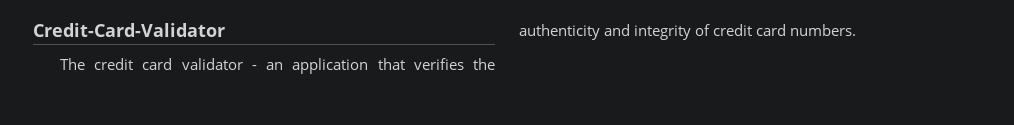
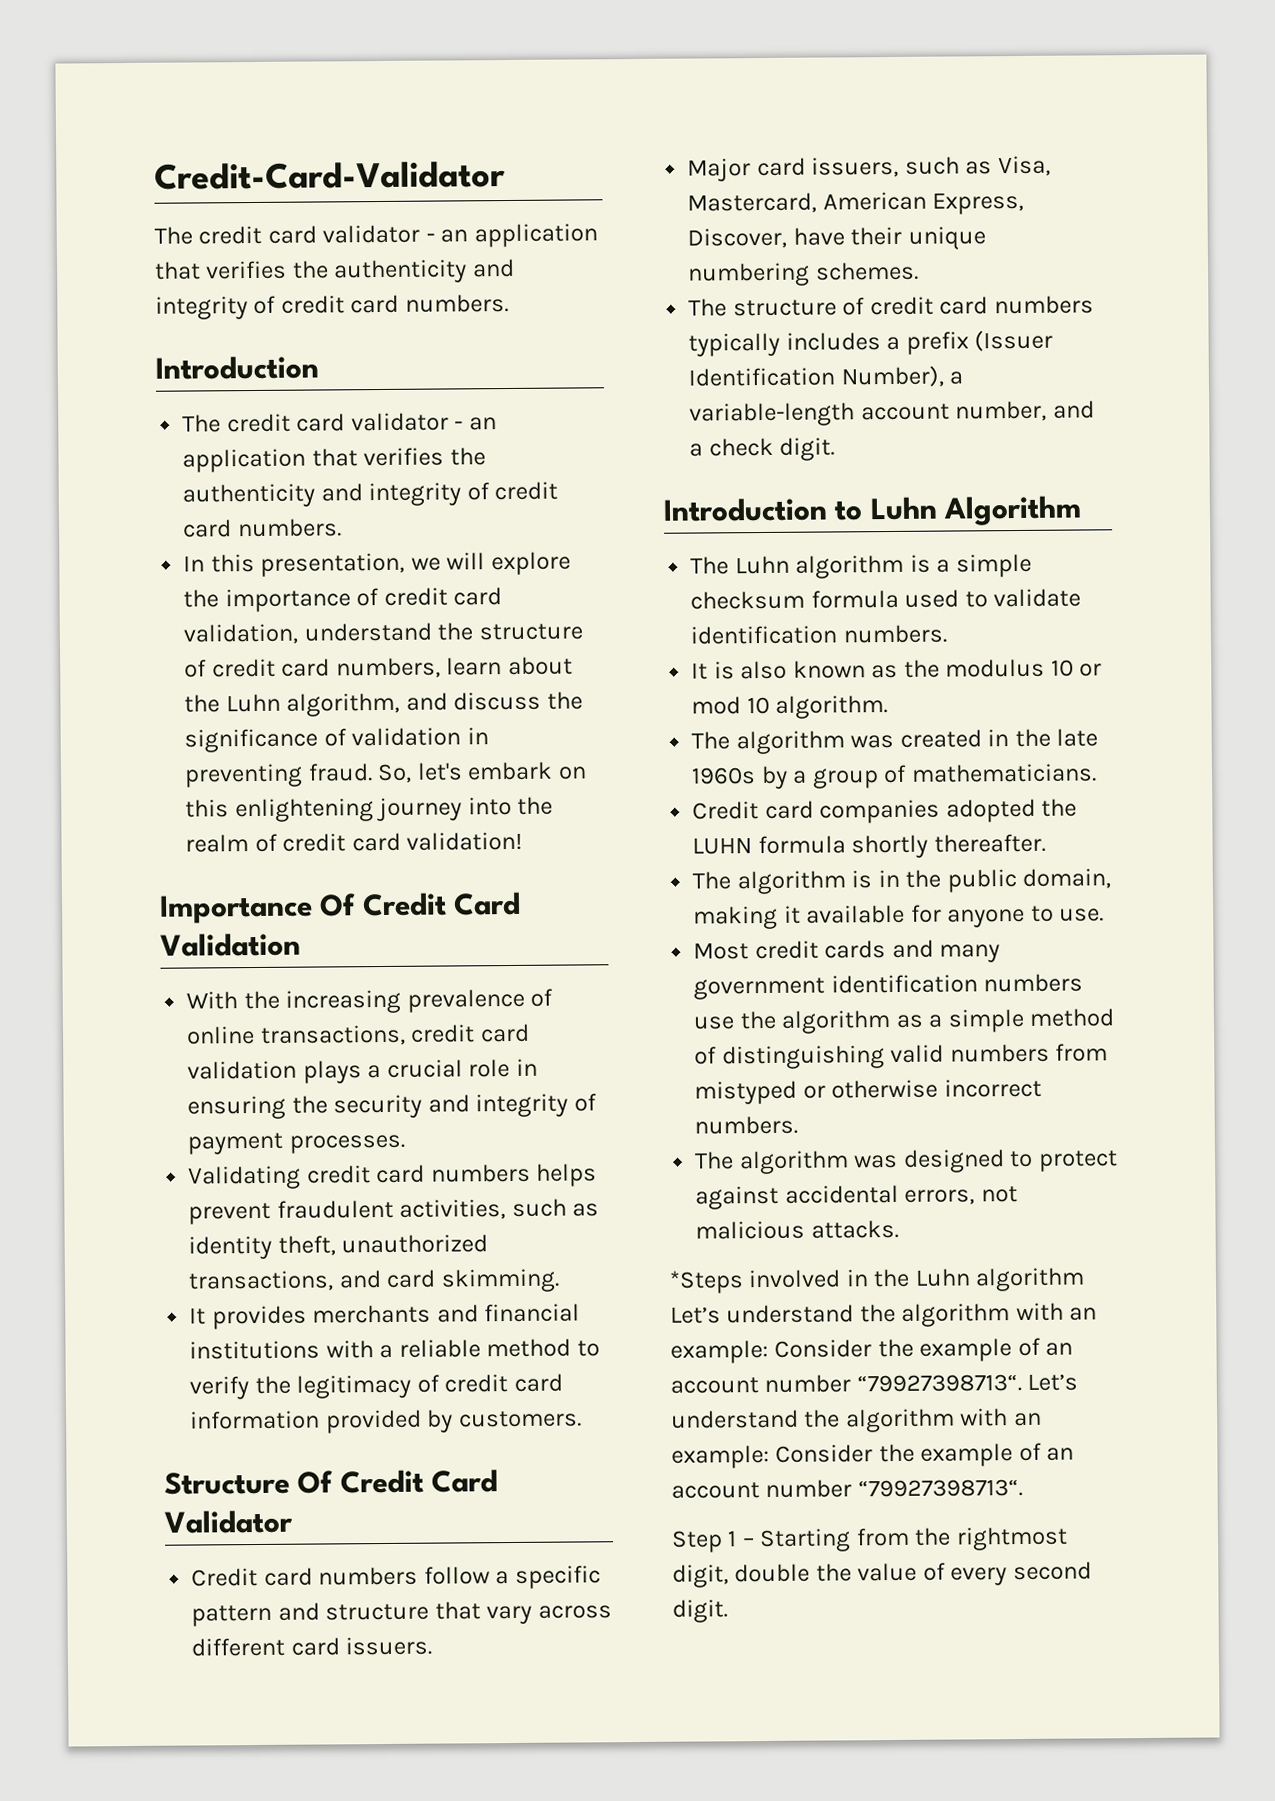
(857, 30) none -> [155,355,319,380] [182,412,497,433] [182,447,486,473] [182,481,559,508] [182,518,342,538] [183,551,571,577] [183,587,503,613] [183,622,583,645] [184,656,573,679] [184,691,583,717] [184,727,489,753] [184,761,587,788] [185,796,554,823] [185,831,524,853] [159,891,522,924] [160,932,301,957] [186,988,554,1014] [186,1023,530,1046] [187,1058,538,1084] [187,1093,597,1120] [187,1132,405,1155] [188,1163,598,1190] [188,1198,600,1225] [188,1234,489,1260] [188,1268,560,1293] [189,1303,581,1330] [189,1338,600,1360] [189,1373,563,1400] [189,1409,582,1434] [164,1469,499,1495] [164,1509,293,1534] [191,1565,601,1589] [191,1601,612,1627] [191,1636,433,1657] [687,155,1051,182] [687,191,1025,215] [687,226,986,250] [687,261,919,287] [688,295,1094,317] [688,329,1054,357] [688,365,964,388] [689,400,1095,427] [689,437,836,461] [663,495,1083,526] [690,553,1032,579] [690,588,1082,610] [690,624,947,645] [691,658,1103,680] [691,695,889,719] [691,728,1099,755] [691,763,1097,790] [692,798,1078,824] [692,833,1046,859] [692,868,1112,895] [693,904,1105,930] [693,939,1001,963] [693,973,1084,1000] [693,1008,1116,1034] [694,1043,1109,1070] [694,1078,1042,1105] [694,1115,799,1135] [694,1149,1118,1175] [695,1184,1018,1210] [695,1219,899,1240] [669,1267,1086,1294] [670,1302,1098,1327] [670,1337,1074,1364] [670,1373,1079,1394] [671,1408,1042,1433] [671,1442,1075,1469] [671,1478,1023,1499] [671,1526,1068,1553] [672,1561,1092,1588] [672,1599,728,1623] // Introduction // The credit card validator - an application that verifies the authenticity and integrity of credit card numbers. // In this presentation, we will explore the importance of credit card validation, understand the structure of credit card numbers, learn about the Luhn algorithm, and discuss the significance of validation in preventing fraud. So, let's embark on this enlightening journey into the realm of credit card validation! // Importance Of Credit Card Validation // With the increasing prevalence of online transactions, credit card validation plays a crucial role in ensuring the security and integrity of payment processes. // Validating credit card numbers helps prevent fraudulent activities, such as identity theft, unauthorized transactions, and card skimming. // It provides merchants and financial institutions with a reliable method to verify the legitimacy of credit card information provided by customers. // Structure Of Credit Card Validator // Credit card numbers follow a specific pattern and structure that vary across different card issuers. // Major card issuers, such as Visa, Mastercard, American Express, Discover, have their unique numbering schemes. // The structure of credit card numbers typically includes a prefix (Issuer Identification Number), a variable-length account number, and a check digit. // Introduction to Luhn Algorithm // The Luhn algorithm is a simple checksum formula used to validate identification numbers. // It is also known as the modulus 10 or mod 10 algorithm. // The algorithm was created in the late 1960s by a group of mathematicians. // Credit card companies adopted the LUHN formula shortly thereafter. // The algorithm is in the public domain, making it available for anyone to use. // Most credit cards and many government identification numbers use the algorithm as a simple method of distinguishing valid numbers from mistyped or otherwise incorrect numbers. // The algorithm was designed to protect against accidental errors, not malicious attacks. // *Steps involved in the Luhn algorithm Let’s understand the algorithm with an example: Consider the example of an account number “79927398713“. Let’s understand the algorithm with an example: Consider the example of an account number “79927398713“. // Step 1 – Starting from the rightmost digit, double the value of every second digit.

